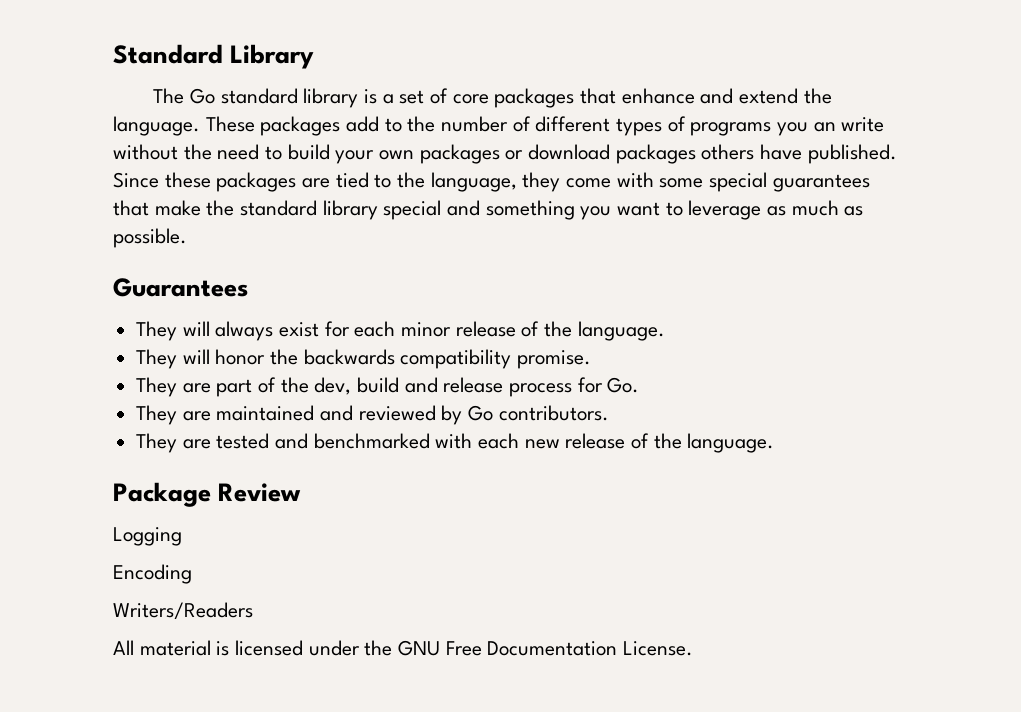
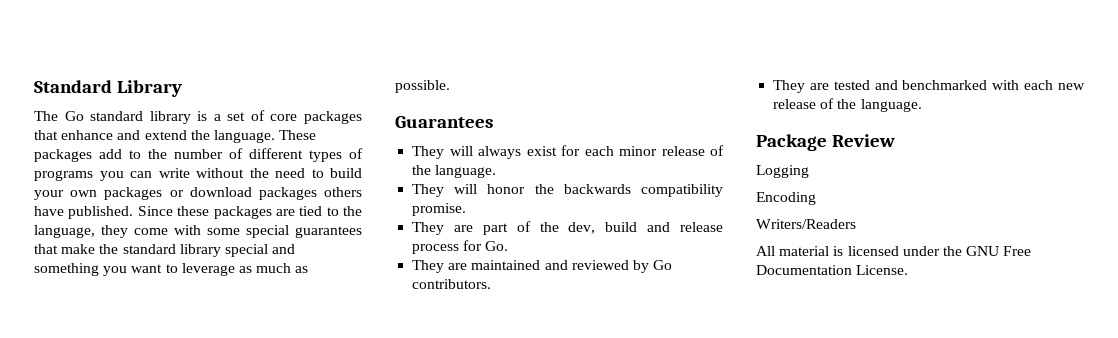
[813,122,836,132] an -> [130,171,152,178] can

